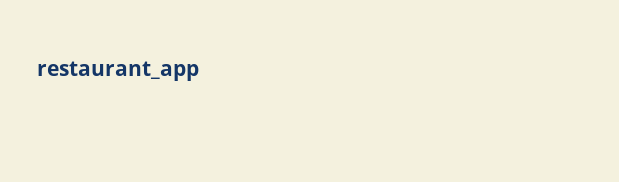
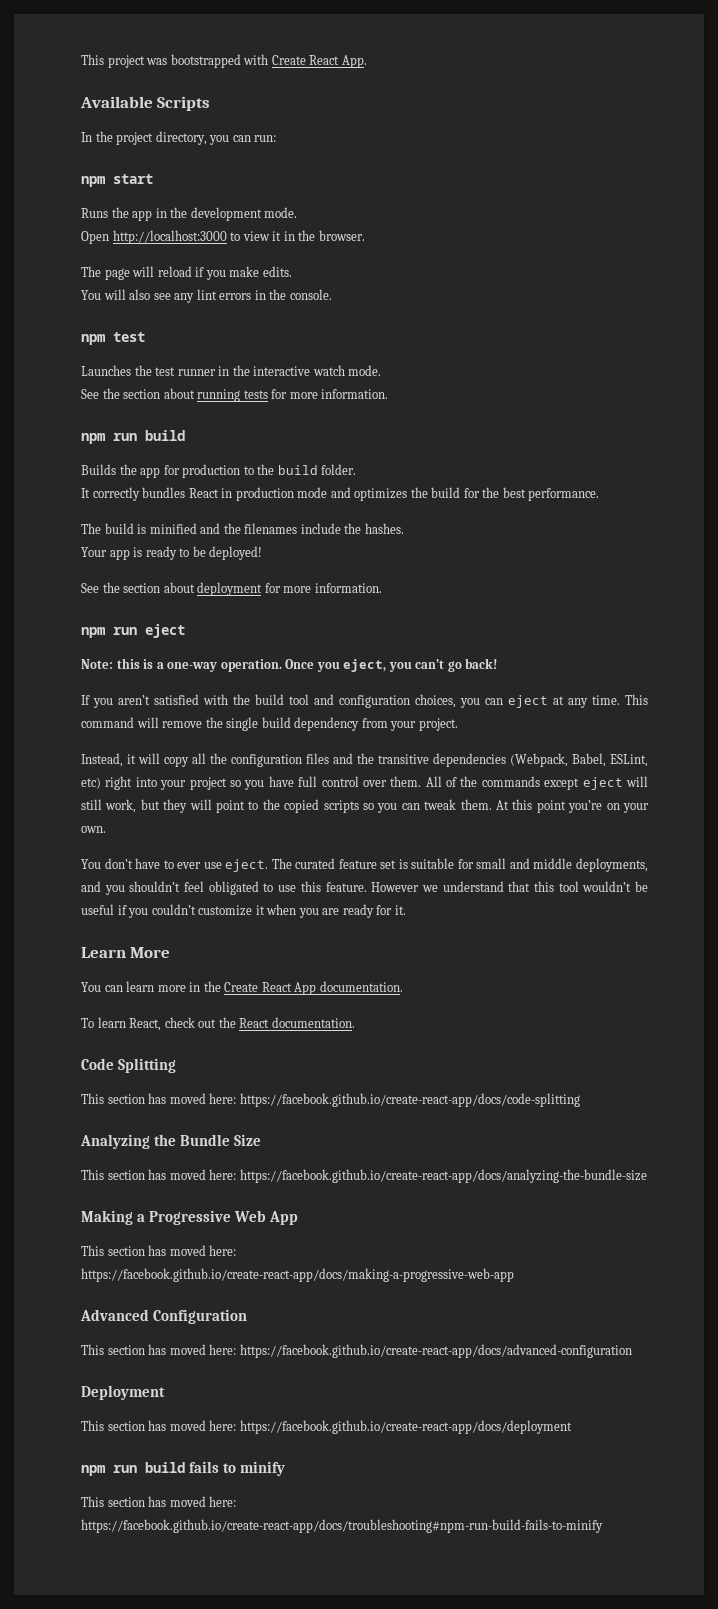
[37,61,199,81] restaurant_app -> [81,54,367,68] [80,96,211,111] [81,131,277,145] [81,174,153,187] [81,207,298,221] [81,230,365,244] [81,266,292,280] [81,289,332,303] [81,332,145,345] [81,365,382,376] [81,388,389,402] [81,430,185,444] [81,464,357,478] [81,487,600,501] [81,523,404,534] [81,546,263,560] [81,582,382,596] [81,624,185,638] [81,658,498,672] [81,694,648,708] [81,717,458,731] [81,753,648,767] [81,776,649,790] [81,799,649,813] [81,826,106,833] [81,858,649,872] [81,881,648,895] [81,904,406,918] [81,947,171,958] [81,981,403,995] [81,1017,355,1031] [81,1058,176,1073] [81,1093,580,1107] [80,1134,261,1149] [81,1169,647,1183] [81,1210,298,1225] [81,1245,237,1256] [81,1268,514,1282] [80,1309,247,1324] [81,1344,632,1358] [81,1385,165,1400] [81,1420,572,1434] [81,1461,285,1476] [81,1496,237,1507] [81,1519,603,1533] This project was bootstrapped with Create React App. // Available Scripts // In the project directory, you can run: // npm start // Runs the app in the development mode. // Open http://localhost:3000 to view it in the browser. // The page will reload if you make edits. // You will also see any lint errors in the console. // npm test // Launches the test runner in the interactive watch mode. // See the section about running tests for more information. // npm run build // Builds the app for production to the build folder. // It correctly bundles React in production mode and optimizes the build for the best performance. // The build is minified and the filenames include the hashes. // Your app is ready to be deployed! // See the section about deployment for more information. // npm run eject // Note: this is a one-way operation. Once you eject, you can’t go back! // If you aren’t satisfied with the build tool and configuration choices, you can eject at any time. This command will remove the single build dependency from your project. // Instead, it will copy all the configuration files and the transitive dependencies (Webpack, Babel, ESLint, etc) right into your project so you have full control over them. All of the commands except eject will still work, but they will point to the copied scripts so you can tweak them. At this point you’re on your own. // You don’t have to ever use eject. The curated feature set is suitable for small and middle deployments, and you shouldn’t feel obligated to use this feature. However we understand that this tool wouldn’t be useful if you couldn’t customize it when you are ready for it. // Learn More // You can learn more in the Create React App documentation. // To learn React, check out the React documentation. // Code Splitting // This section has moved here: https://facebook.github.io/create-react-app/docs/code-splitting // Analyzing the Bundle Size // This section has moved here: https://facebook.github.io/create-react-app/docs/analyzing-the-bundle-size // Making a Progressive Web App // This section has moved here: https://facebook.github.io/create-react-app/docs/making-a-progressive-web-app // Advanced Configuration // This section has moved here: https://facebook.github.io/create-react-app/docs/advanced-configuration // Deployment // This section has moved here: https://facebook.github.io/create-react-app/docs/deployment // npm run build fails to minify // This section has moved here: https://facebook.github.io/create-react-app/docs/troubleshooting#npm-run-build-fails-to-minify

